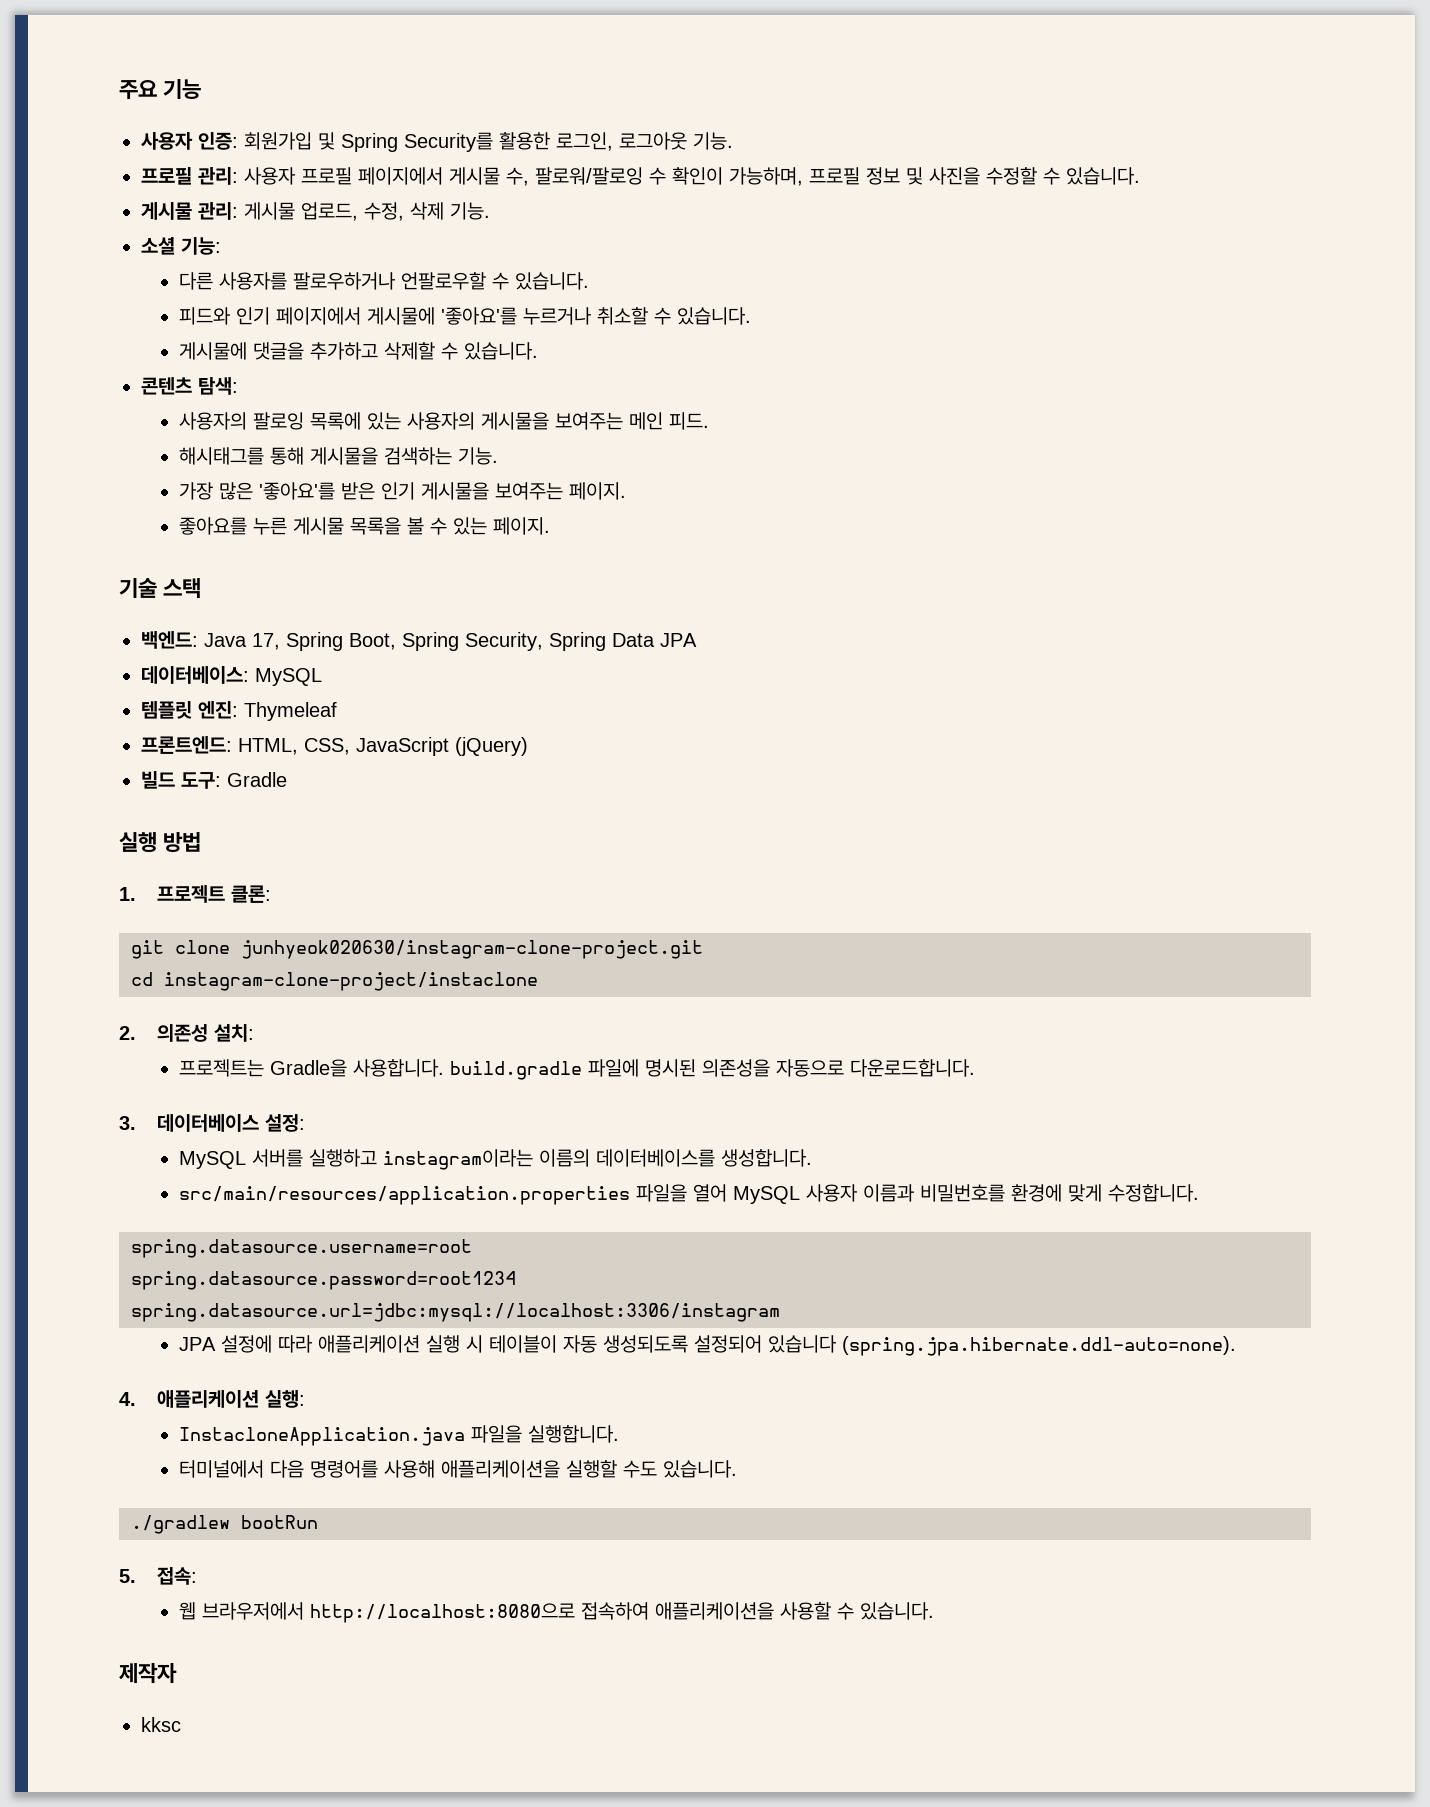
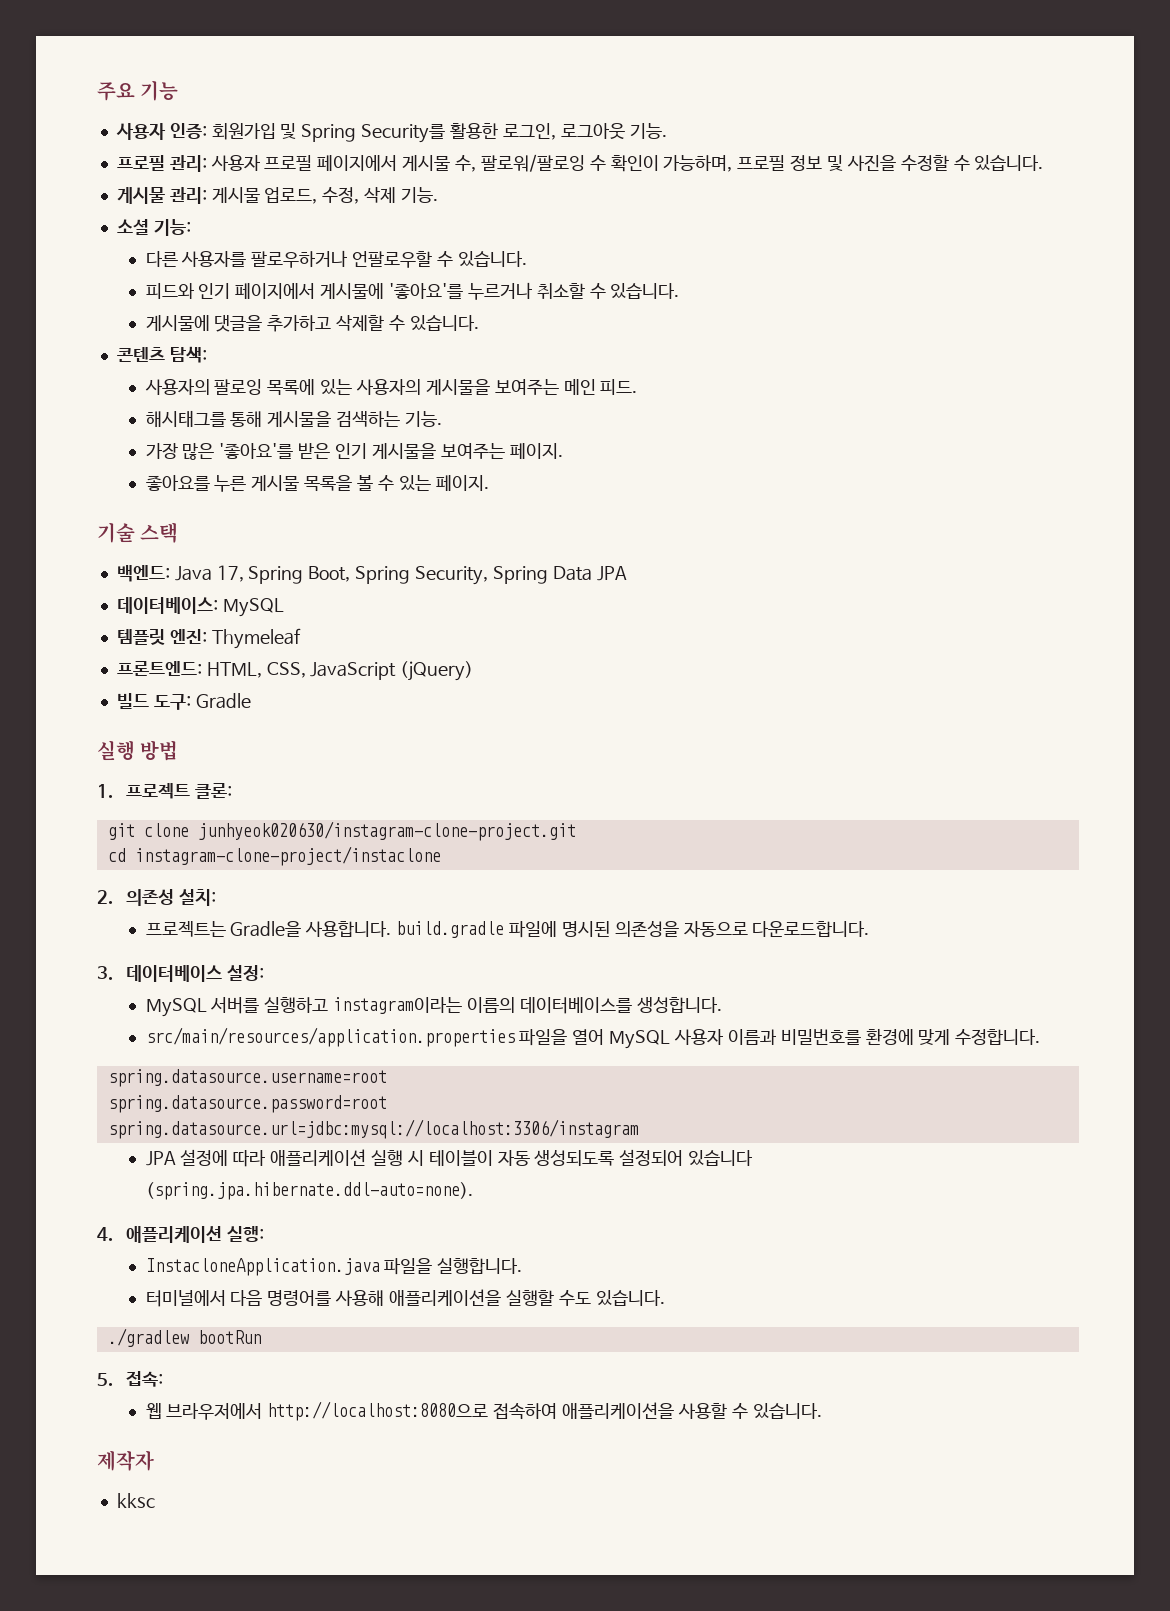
[131,1271,516,1290] spring.datasource.password=root1234 -> [107,1095,387,1113] spring.datasource.password=root

